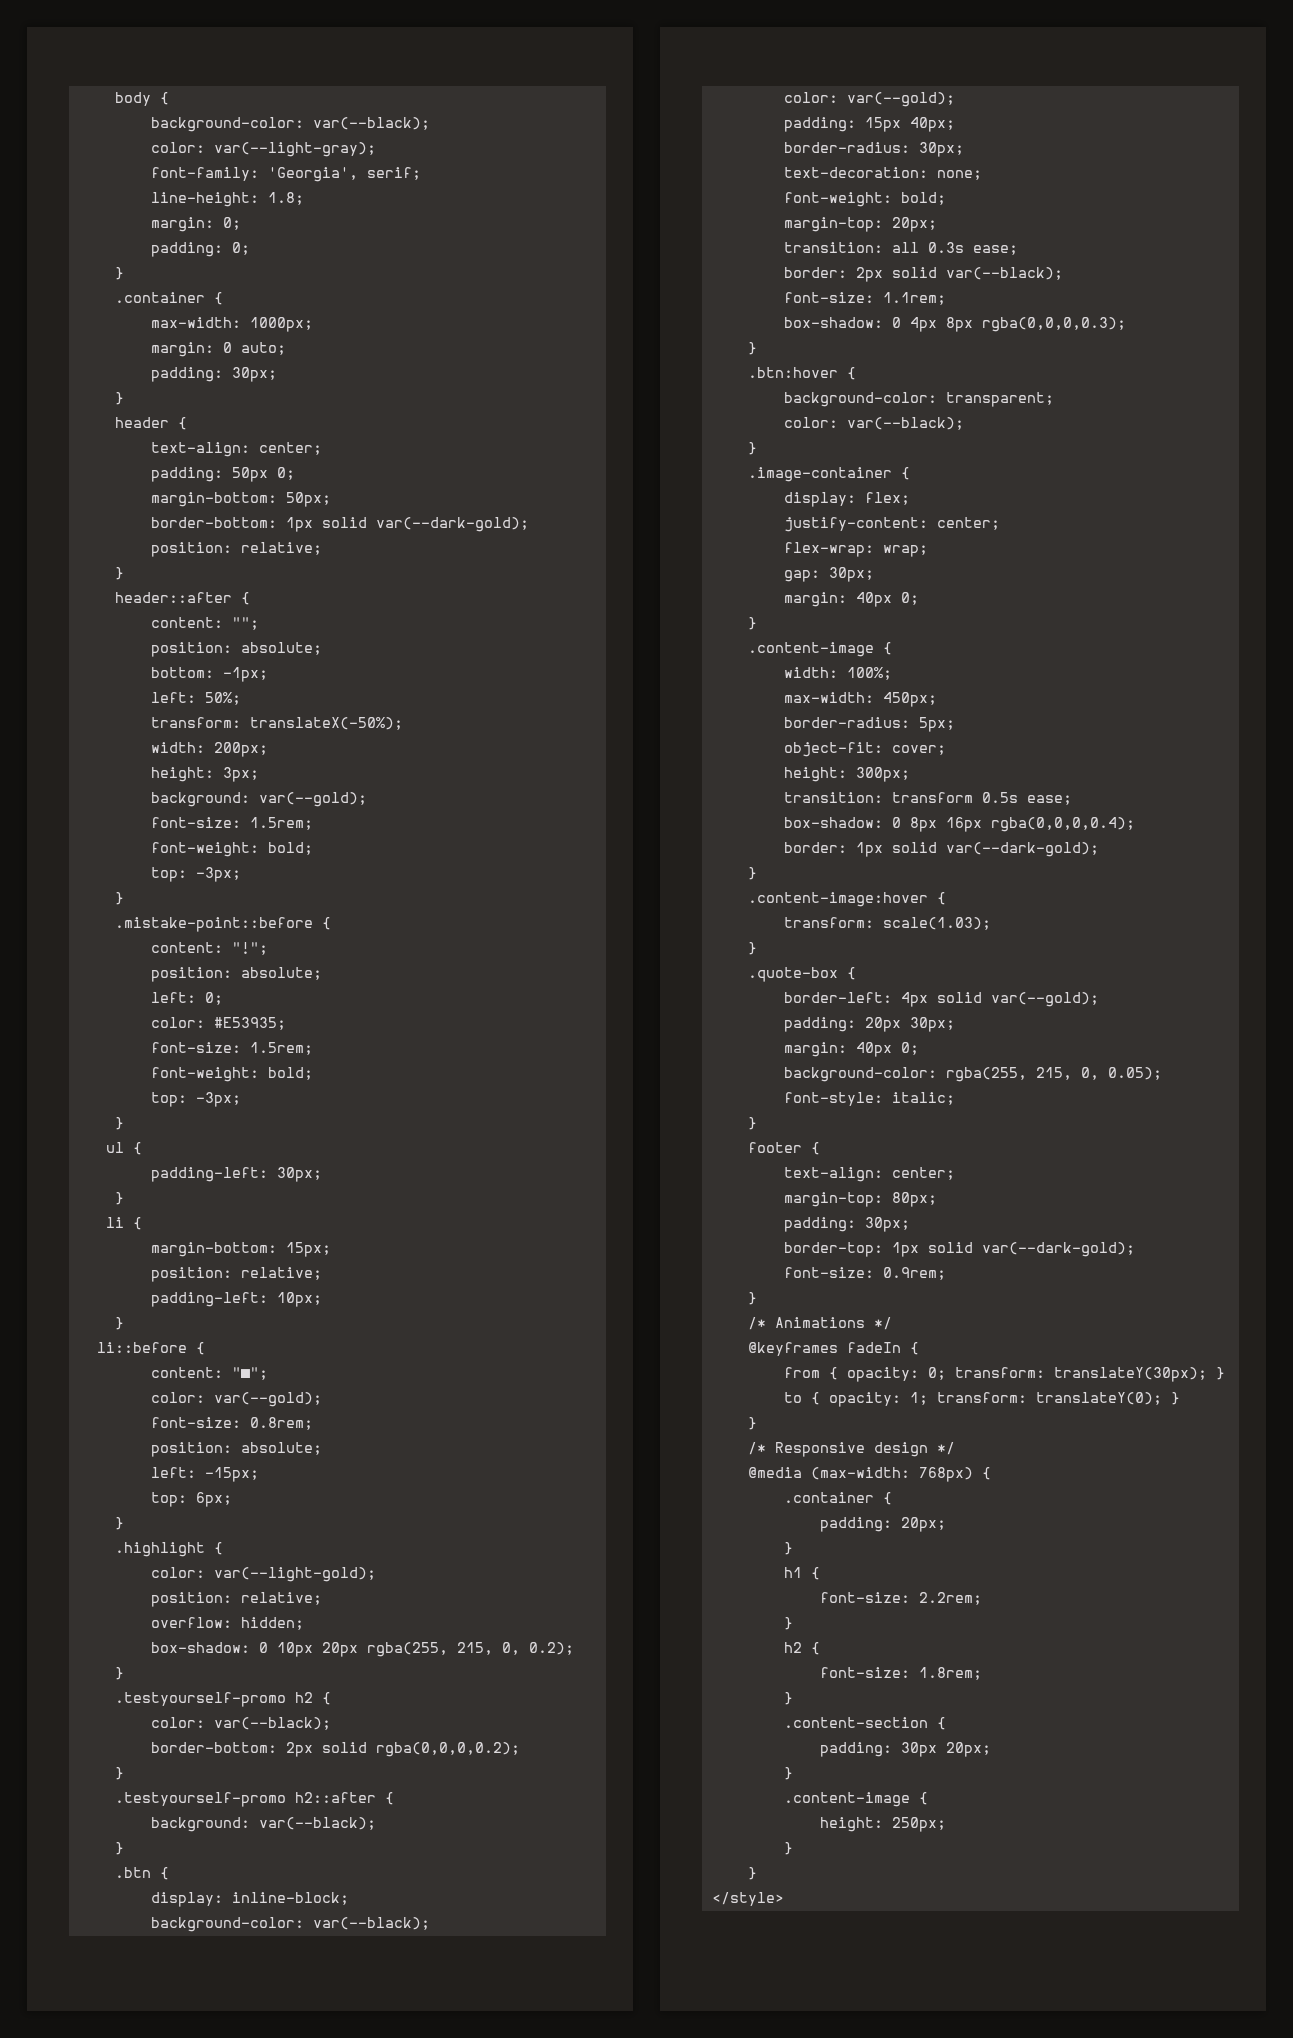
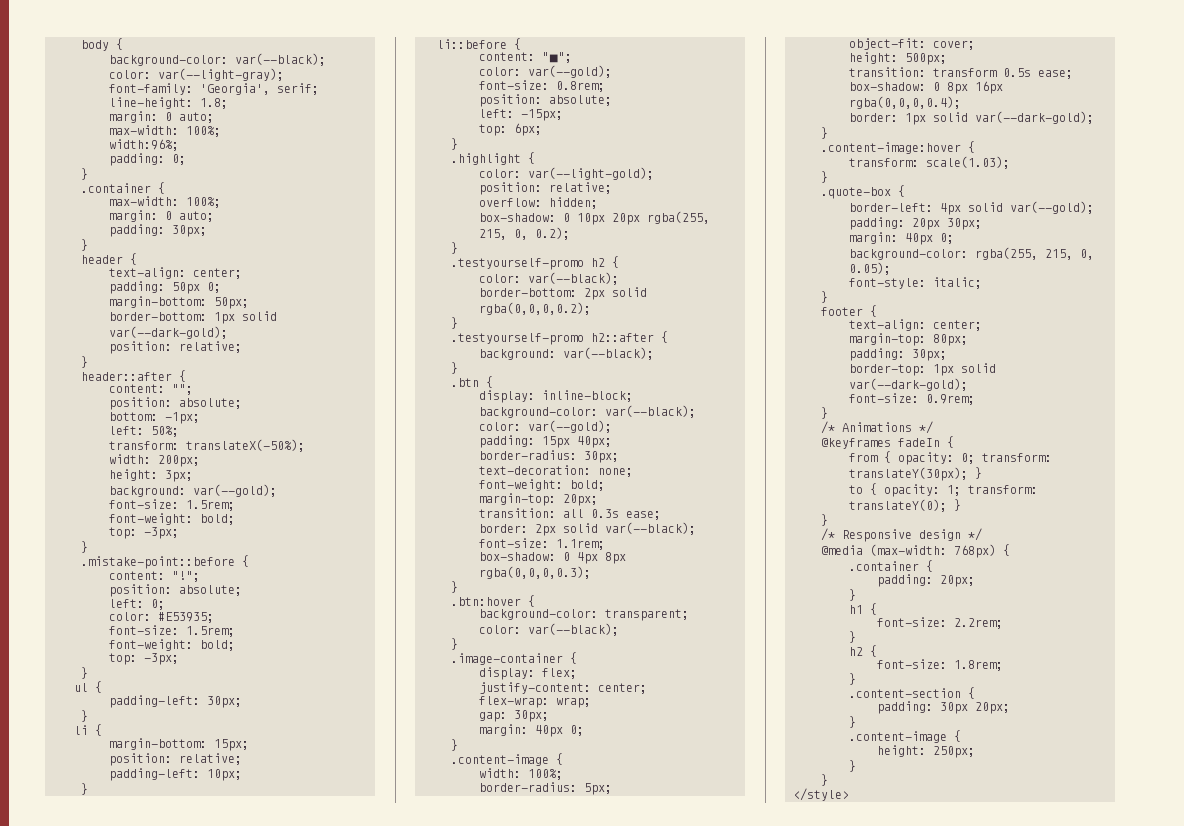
[222,217,241,230] 0; -> [165,112,215,123] [109,125,222,137] [109,139,180,151] 0 auto; // max-width: 100%; // width:96%;
[249,317,313,332] 1000px; -> [186,197,222,208] 100%;
[783,692,937,707] // max-width: 450px; -> (564, 774) none
[855,767,910,782] 300px; -> [905,53,948,65] 500px;

